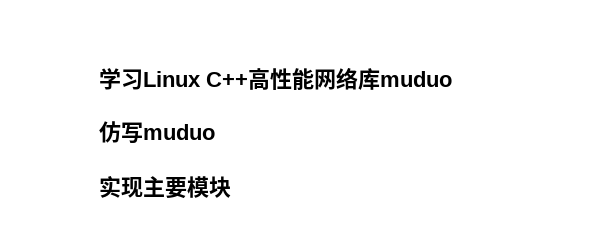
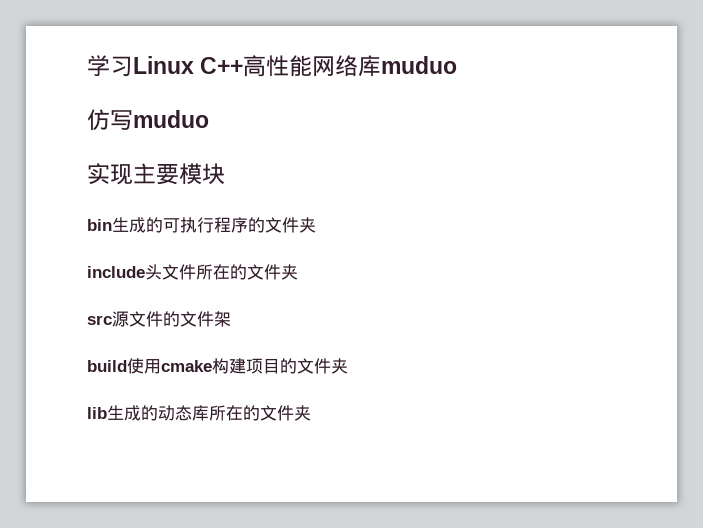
(231, 187) none -> [87,217,316,233] [87,264,298,280] [87,311,231,327] [87,358,348,374] [87,405,311,421] // bin生成的可执行程序的文件夹 // include头文件所在的文件夹 // src源文件的文件架 // build使用cmake构建项目的文件夹 // lib生成的动态库所在的文件夹

